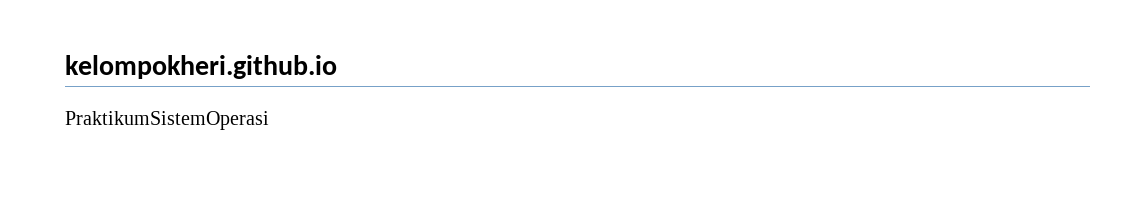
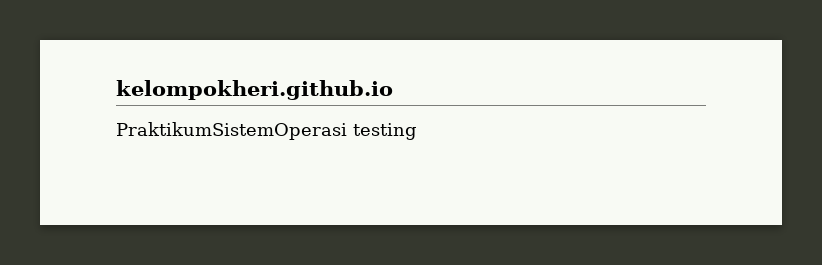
(269, 120) none -> [353,123,417,140] testing

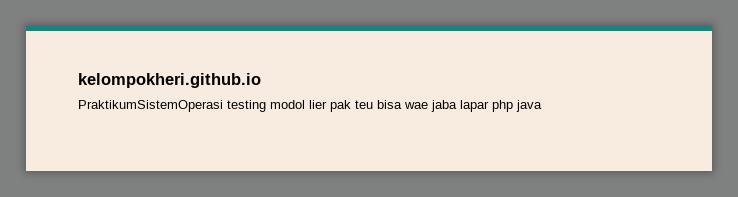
(417, 131) none -> [270,100,542,112] modol lier pak teu bisa wae jaba lapar php java

